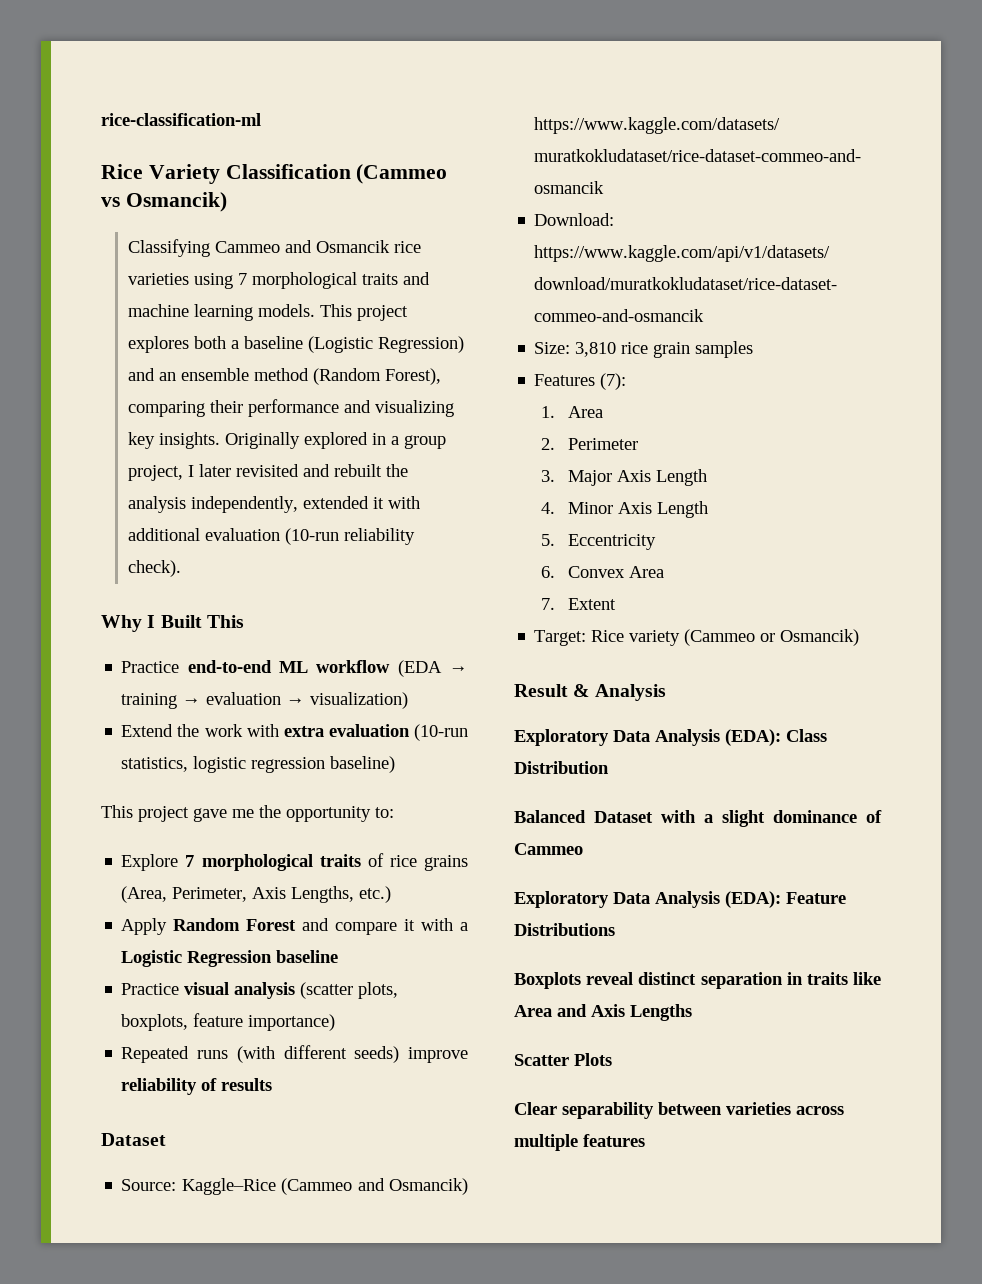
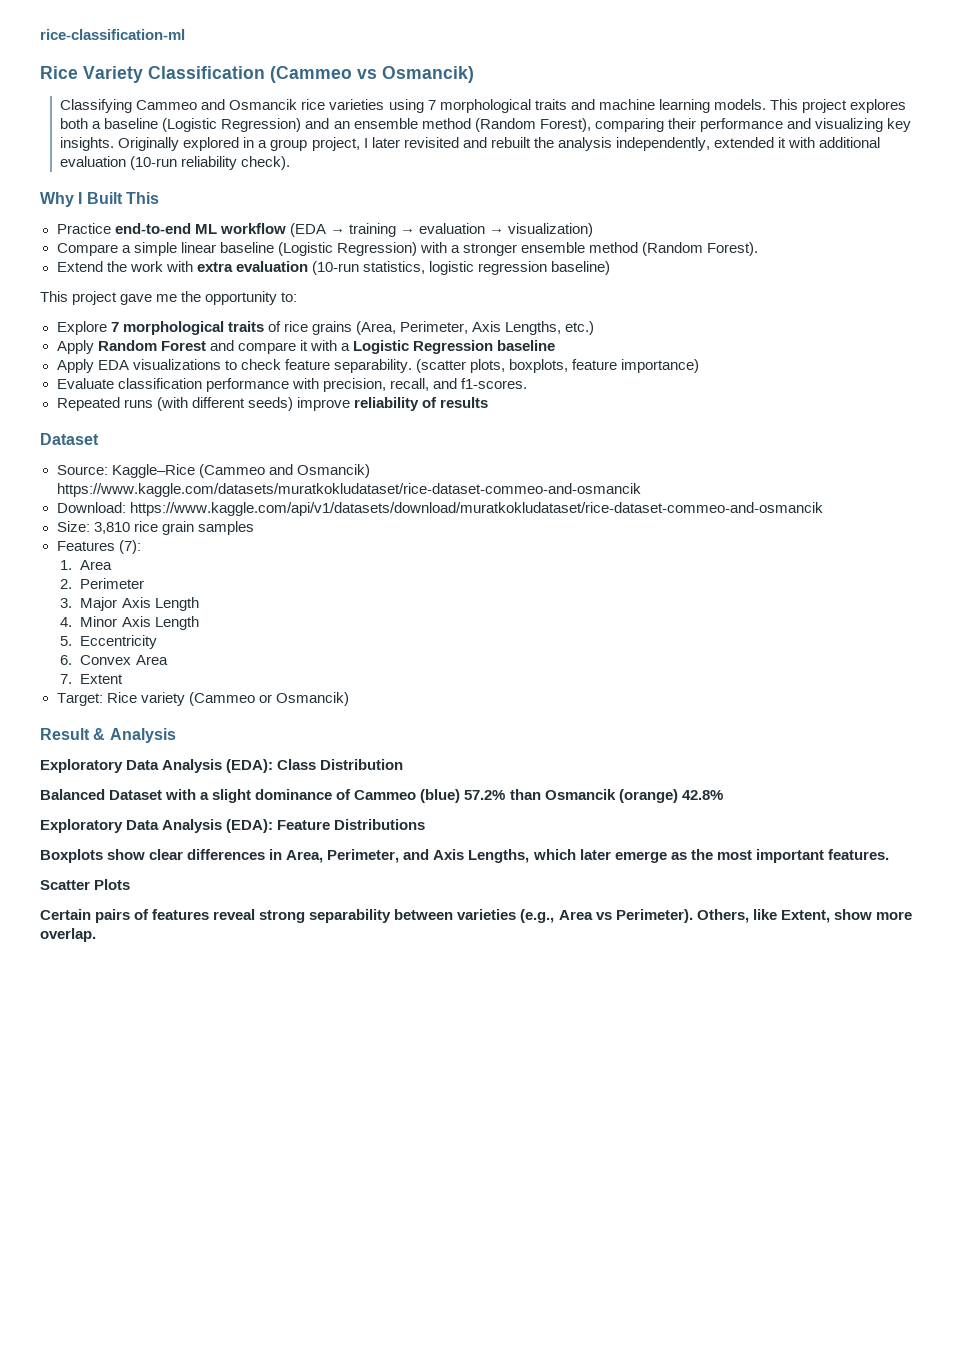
(409, 700) none -> [56,242,759,256] // Compare a simple linear baseline (Logistic Regression) with a stronger ensemble method (Random Forest).
[121,982,296,999] Practice visual analysis -> [56,359,412,373] Apply EDA visualizations to check feature separability.
(336, 1022) none -> [56,378,527,392] // Evaluate classification performance with precision, recall, and f1-scores.
(583, 849) none -> [420,789,723,803] (blue) 57.2% than Osmancik (orange) 42.8%
[586,972,881,989] [514,1004,692,1021] [514,1053,612,1066] [514,1102,844,1119] [514,1134,645,1151] reveal distinct separation in traits like Area and Axis Lengths // Scatter Plots // Clear separability between varieties across multiple features -> [107,849,889,863] [40,879,131,890] [40,909,912,923] [40,928,96,942] show clear differences in Area, Perimeter, and Axis Lengths, which later emerge as the most important features. // Scatter Plots // Certain pairs of features reveal strong separability between varieties (e.g., Area vs Perimeter). Others, like Extent, show more overlap.

